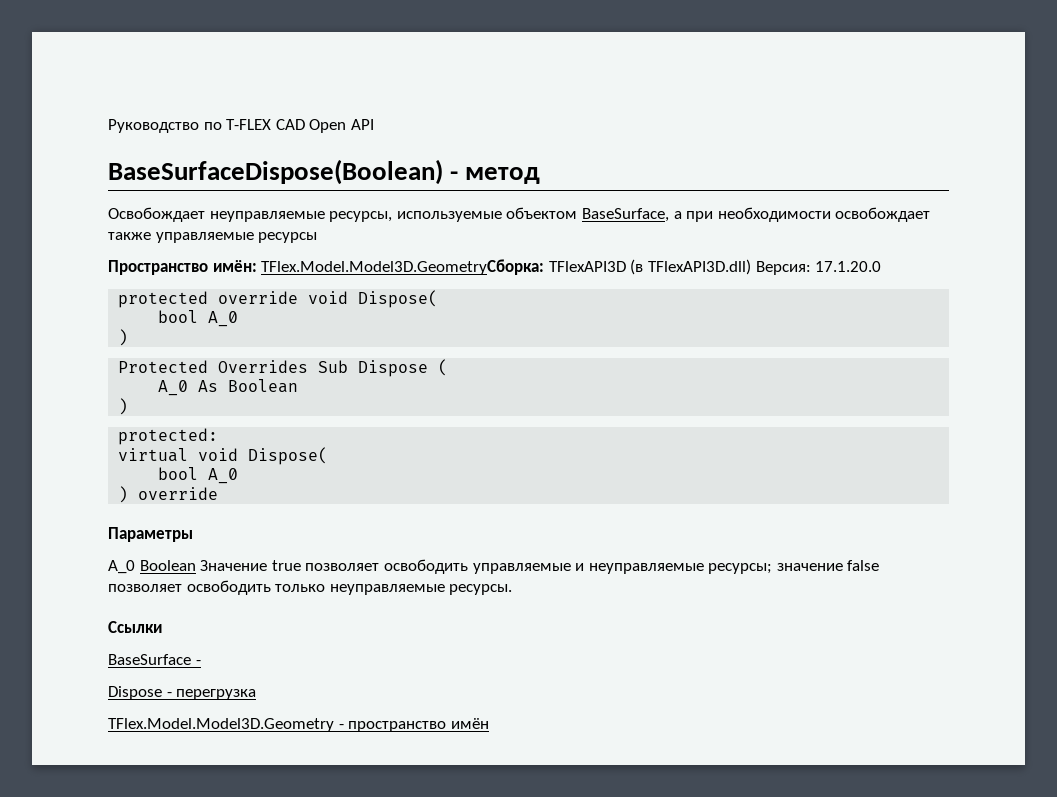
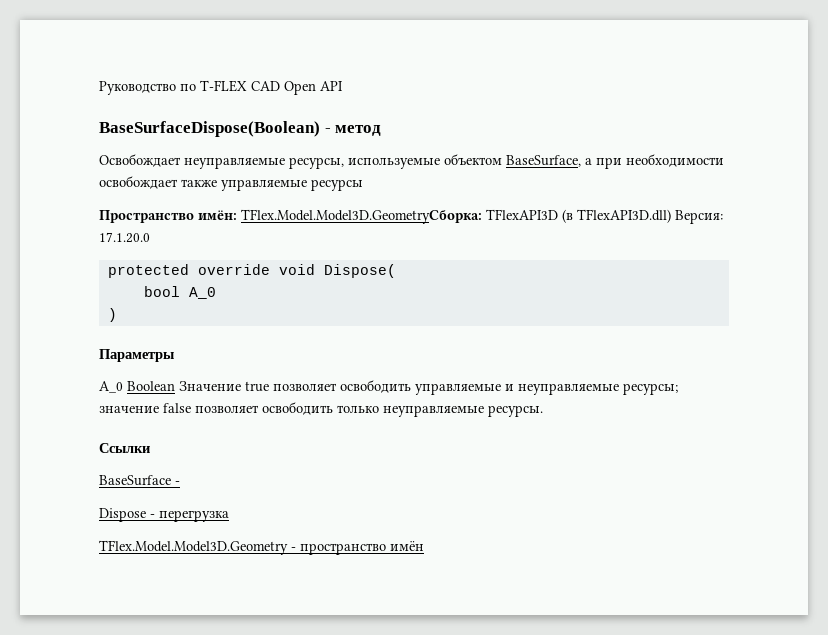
[118,359,449,377] [158,379,299,396] [118,398,129,415] [118,428,219,445] [118,447,329,465] [158,467,239,484] [118,486,219,503] // Protected Overrides Sub Dispose ( // A_0 As Boolean // ) // protected: // virtual void Dispose( // bool A_0 // ) override -> (117, 315) none

